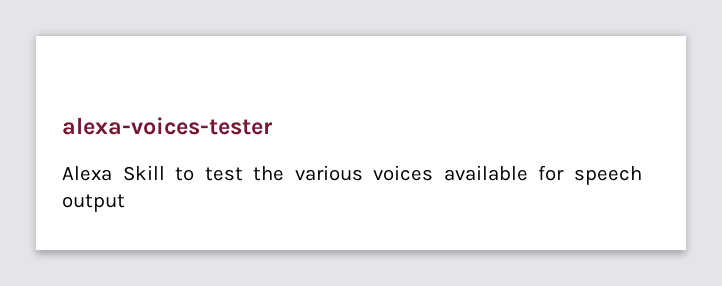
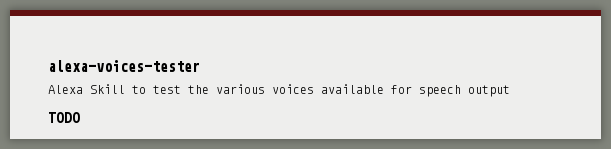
(125, 203) none -> [48,112,80,123] // TODO

